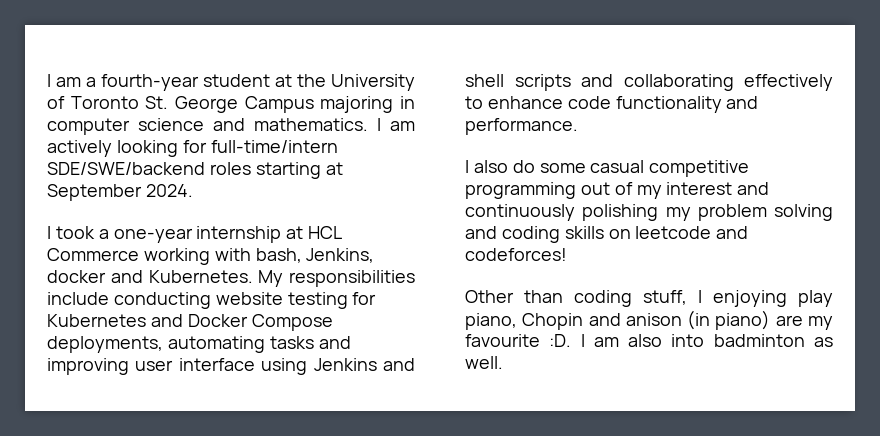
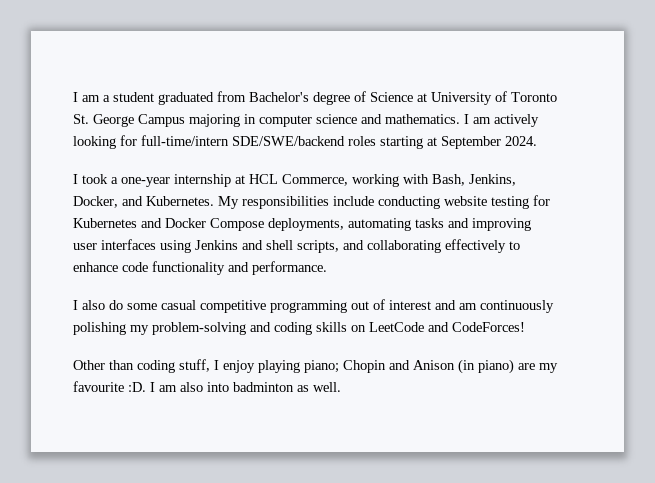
[101,74,326,91] fourth-year student at the -> [113,91,427,105] student graduated from Bachelor's degree of Science at
[47,248,139,261] Commerce -> [282,174,348,186] Commerce,
[255,248,375,263] [47,270,106,283] bash, Jenkins, docker -> [432,174,516,186] [73,196,118,208] Bash, Jenkins, Docker,
[178,358,255,371] interface -> [101,239,156,250] interfaces
[514,74,571,91] scripts -> [297,240,339,253] scripts,
[636,185,662,199] my -> (385, 304) none
(770, 188) none -> [459,303,477,310] am
[697,204,833,221] problem solving -> [152,322,246,335] problem-solving
[635,226,749,239] [465,248,567,261] leetcode and codeforces! -> [369,322,525,332] LeetCode and CodeForces!
[713,290,833,307] [465,313,517,330] enjoying play piano, -> [223,360,339,373] enjoy playing piano;
[625,313,682,326] anison -> [413,360,455,370] Anison

